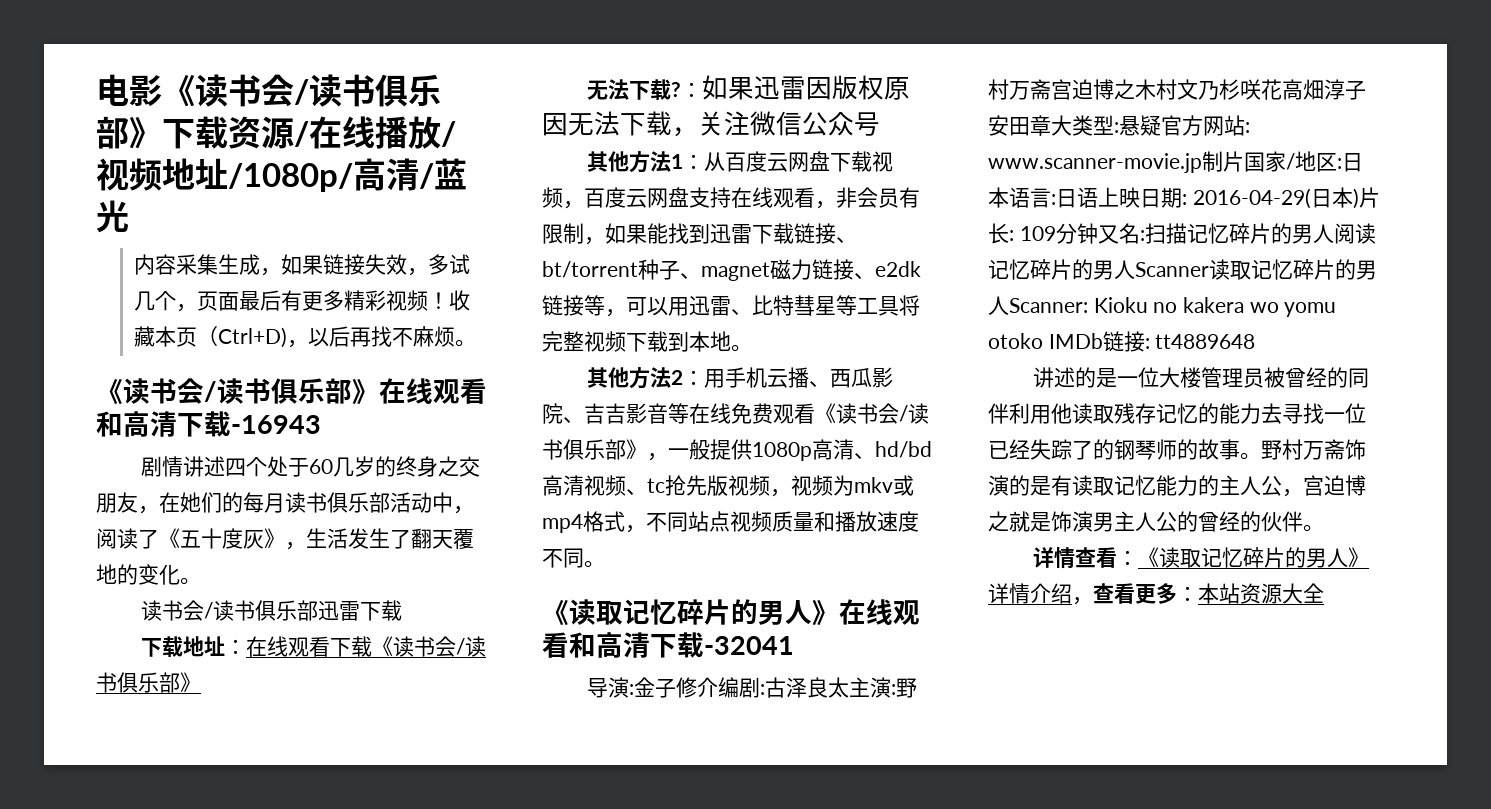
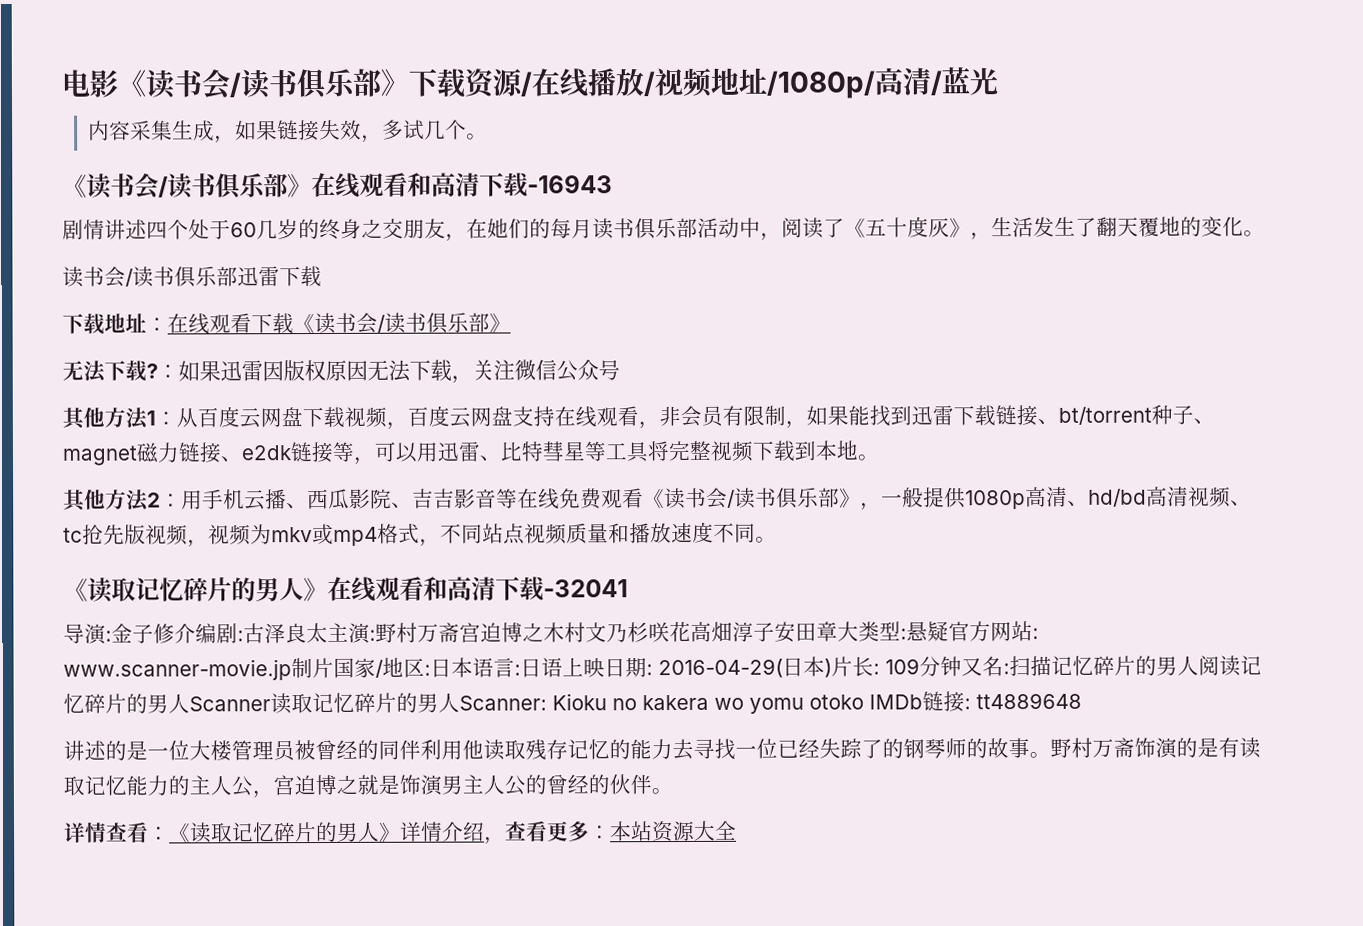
[176,290,471,312] [134,326,456,348] ，页面最后有更多精彩视频！收藏本页（Ctrl+D)，以后再找不麻烦 -> (468, 129) none

